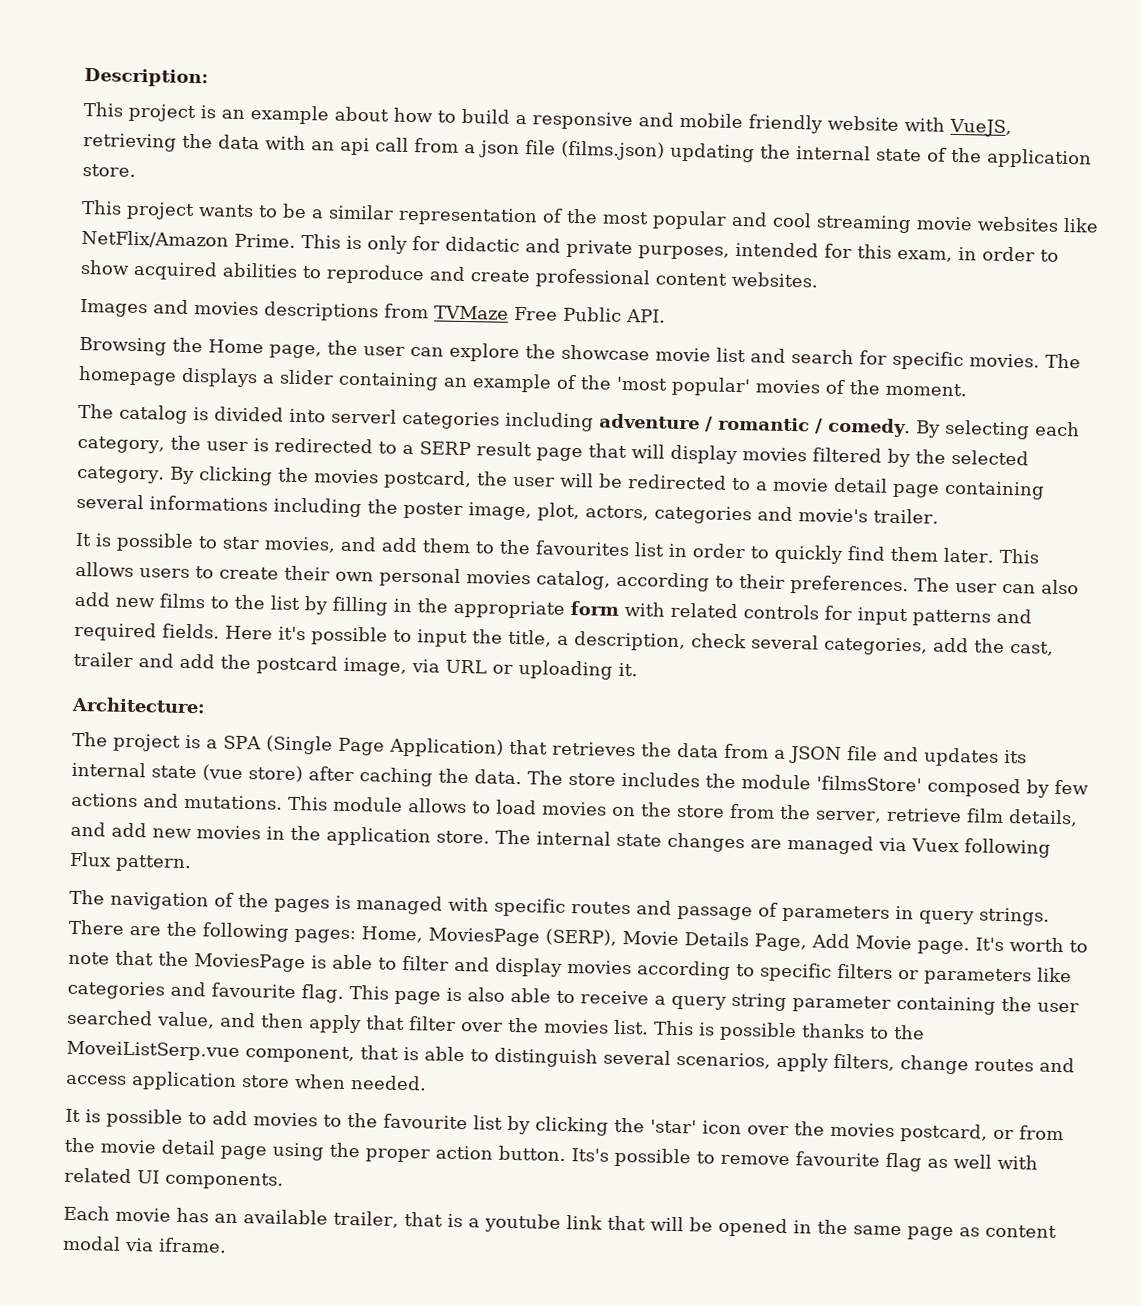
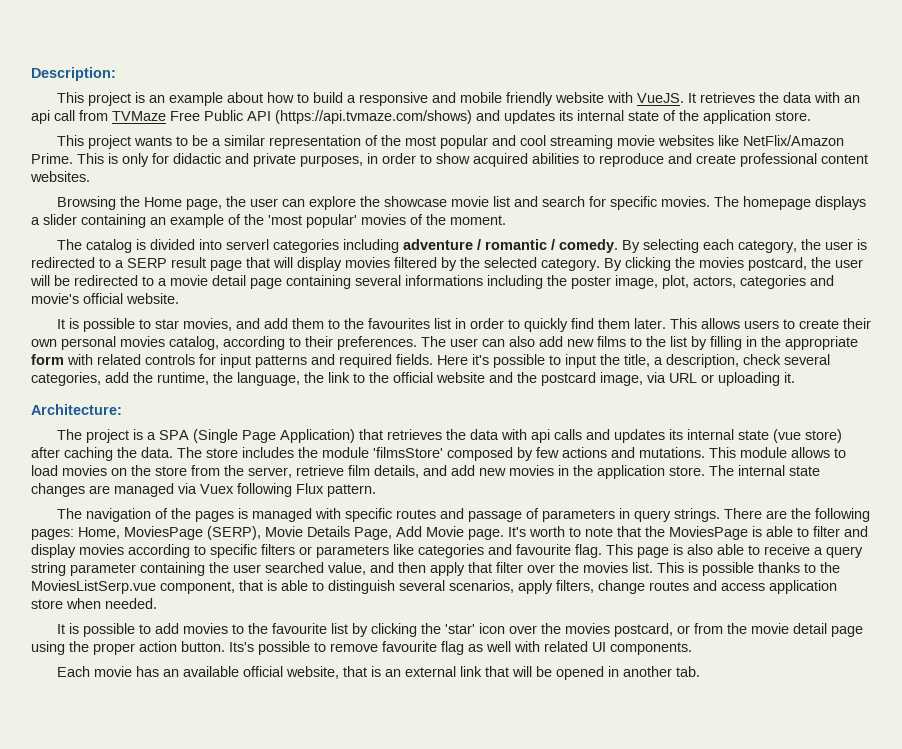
[949,118,1012,137] [83,132,177,152] VueJS, retrieving -> [636,92,755,103] VueJS. It retrieves
[464,140,791,163] a json file (films.json) updating the -> [112,110,573,124] TVMaze Free Public API (https://api.tvmaze.com/shows) and updates its
[735,241,953,262] intended for this exam, -> (363, 161) none
[80,298,666,323] // Images and movies descriptions from TVMaze Free Public API. -> (90, 176) none
[873,508,939,524] trailer. -> [83,293,179,304] official website.
[1010,641,1054,656] [73,651,215,669] cast, trailer and add -> [157,372,513,386] runtime, the language, the link to the official website and
[723,743,878,764] from a JSON file -> [500,429,582,443] with api calls
[66,1040,240,1062] MoveiListSerp.vue -> [31,580,156,594] MoviesListSerp.vue
[333,1210,561,1233] trailer, that is a youtube -> [242,666,456,679] official website, that is an external
[816,1219,1057,1241] [62,1235,227,1253] the same page as content modal via iframe. -> [622,666,700,677] another tab.

